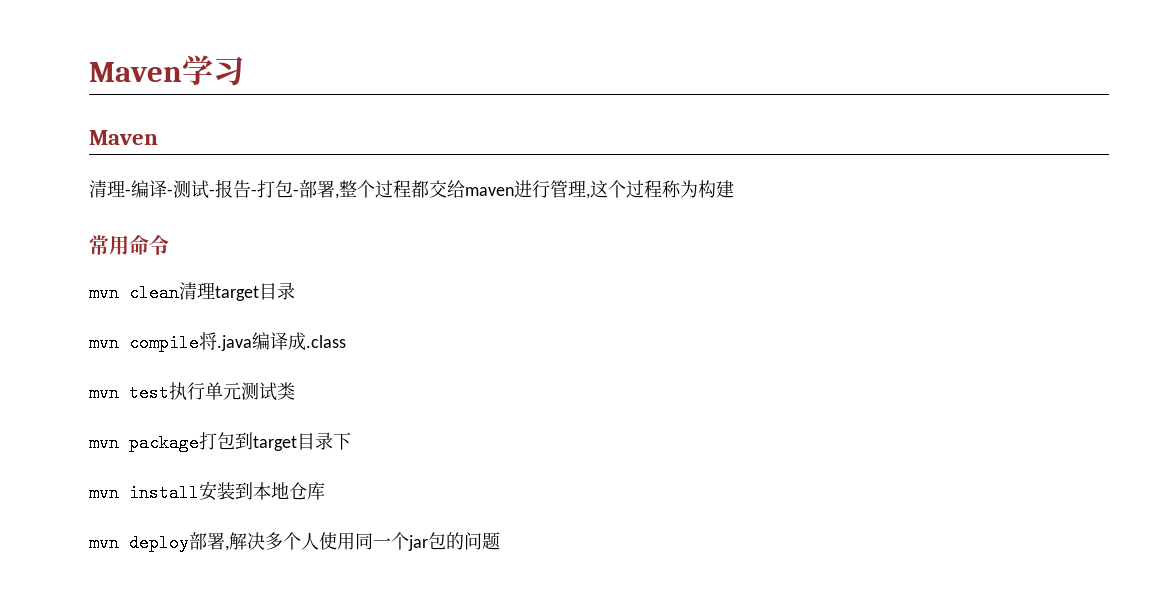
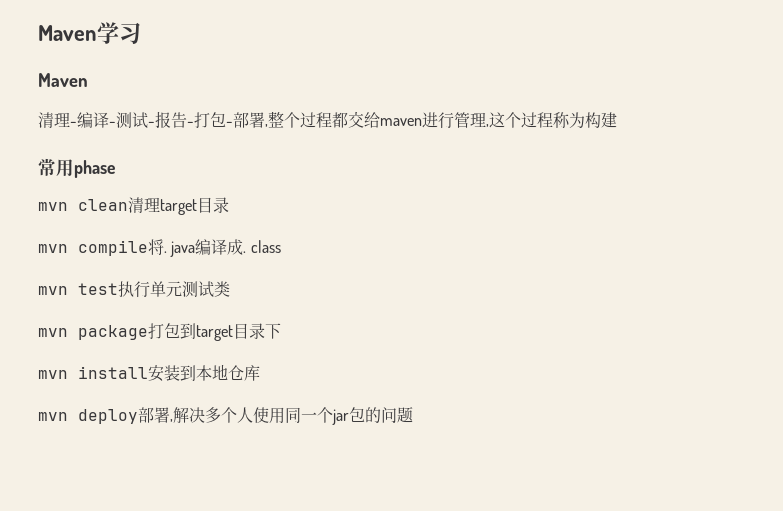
[129,235,169,255] 命令 -> [74,160,115,178] phase
[217,332,346,351] .java编译成.class -> [164,239,281,257] . java编译成. class

